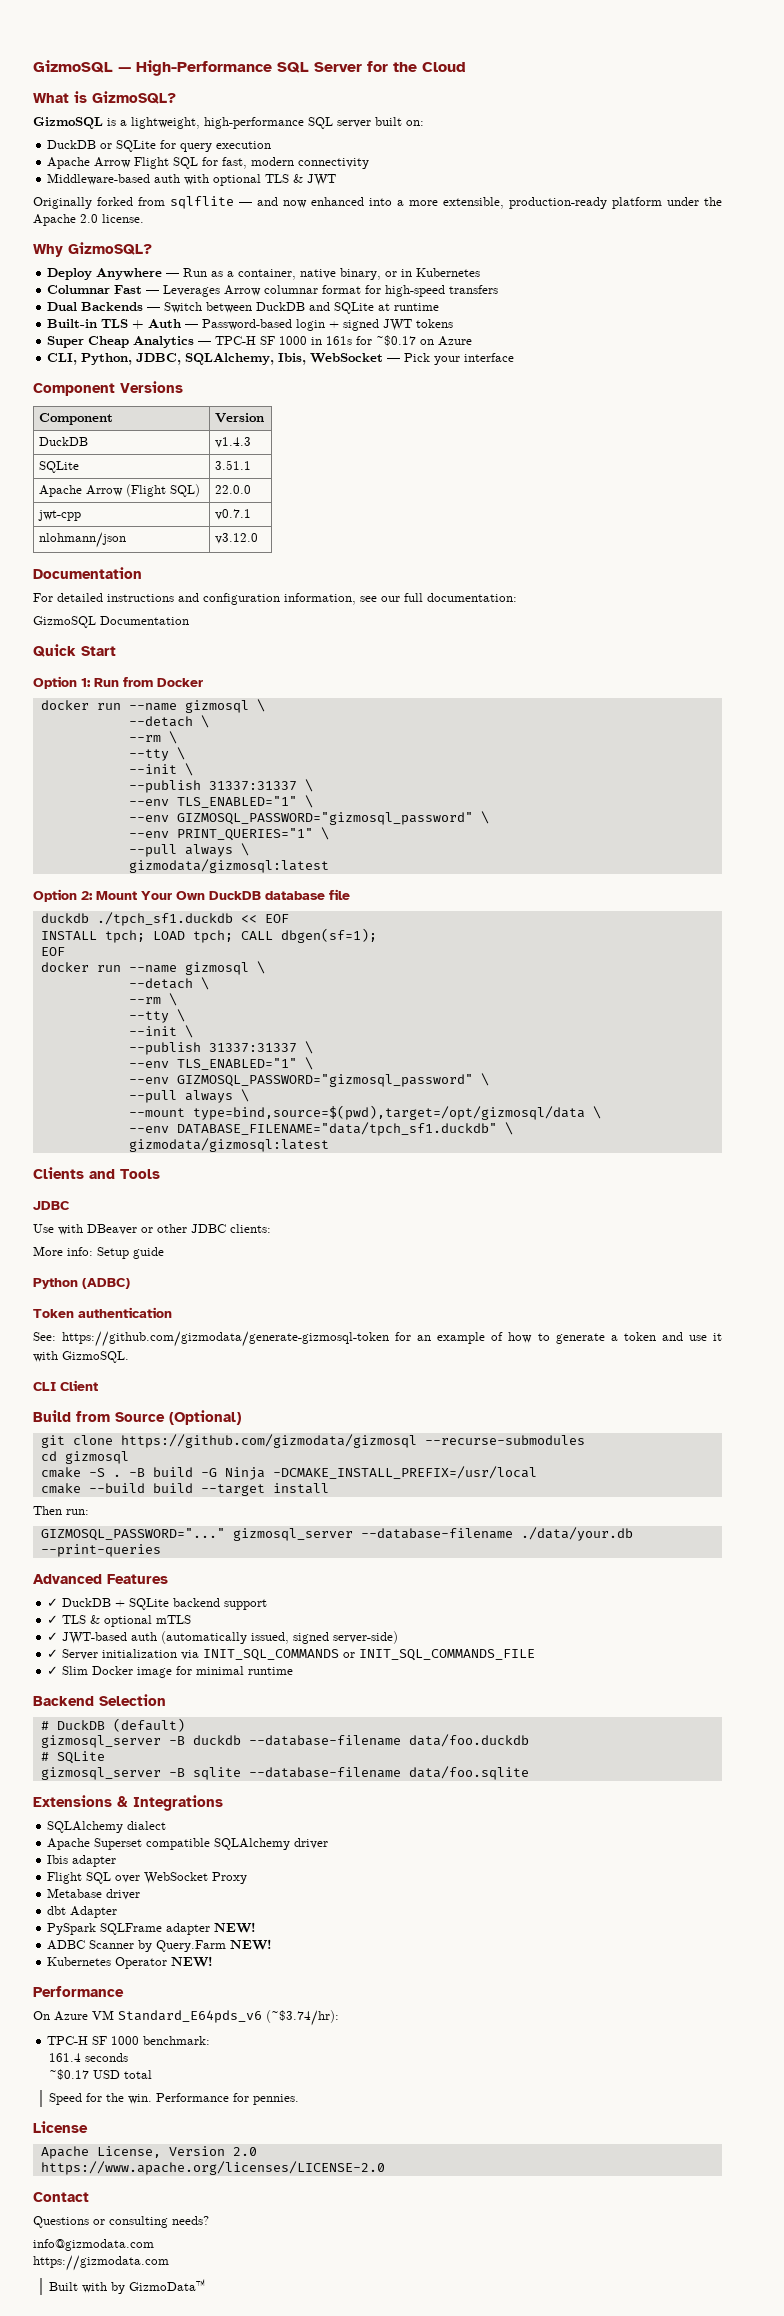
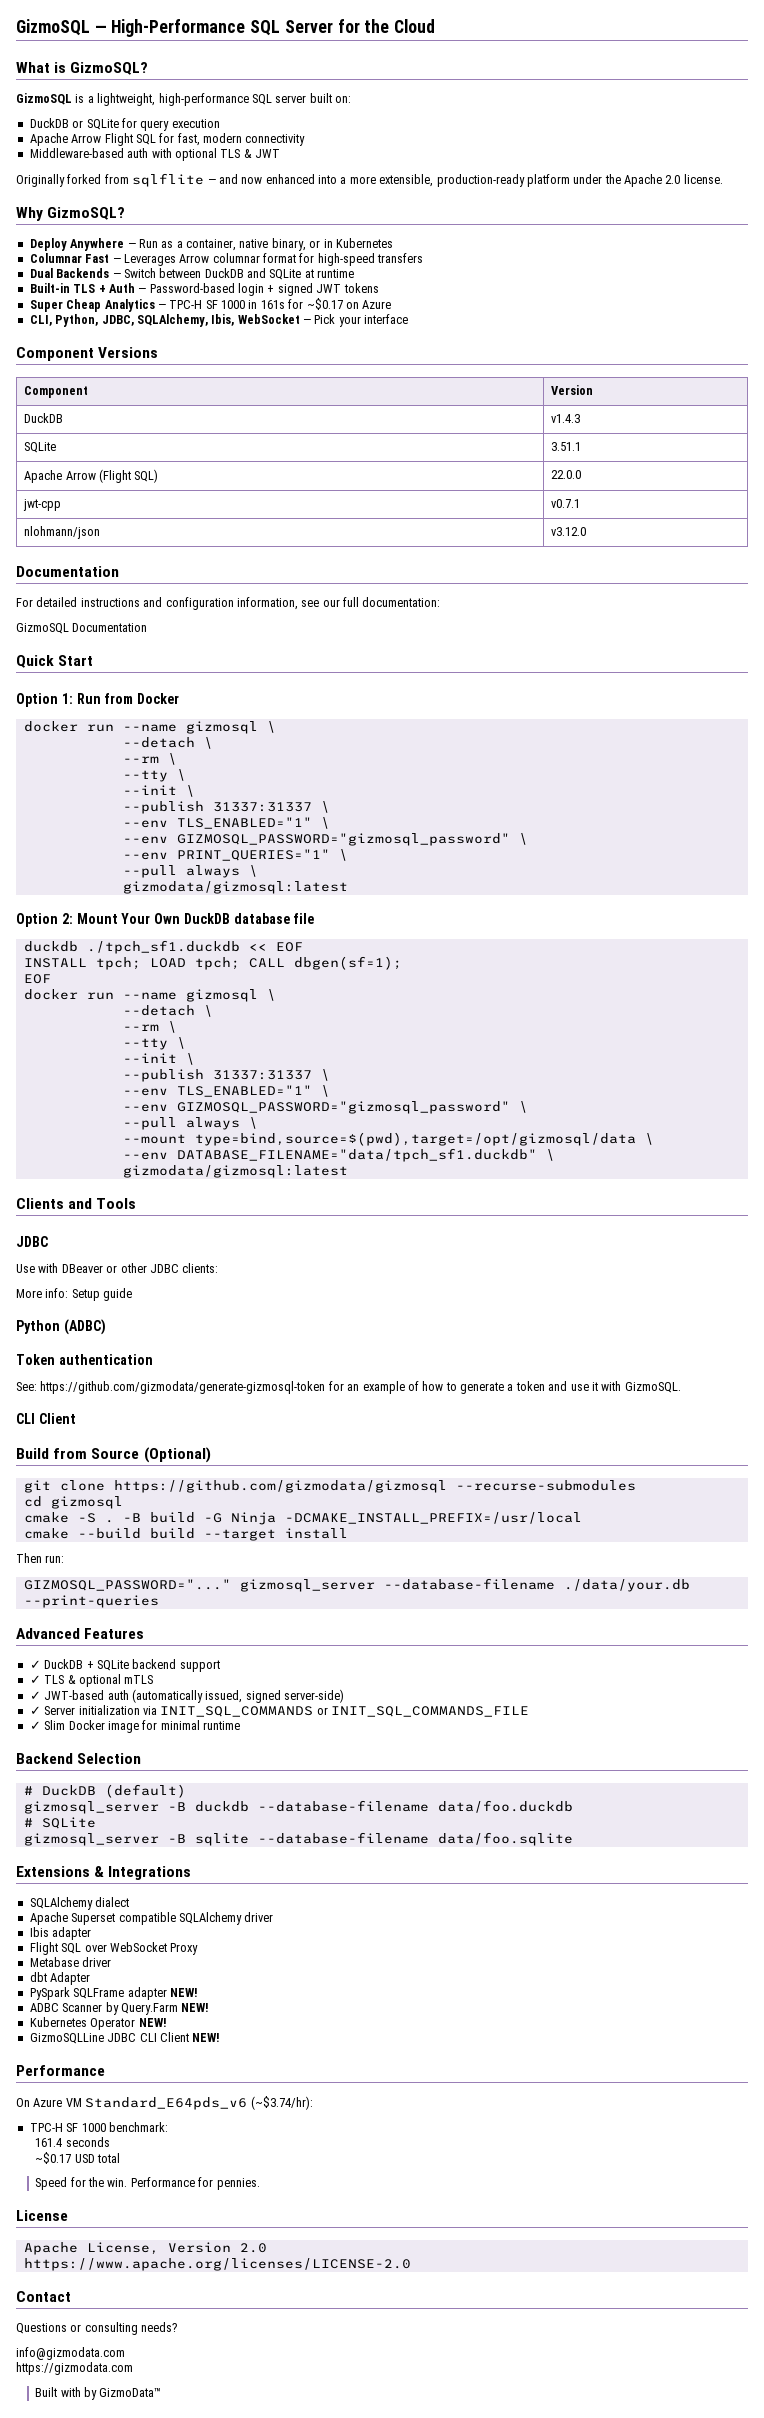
(214, 1961) none -> [29,2032,221,2044] // GizmoSQLLine JDBC CLI Client NEW!

